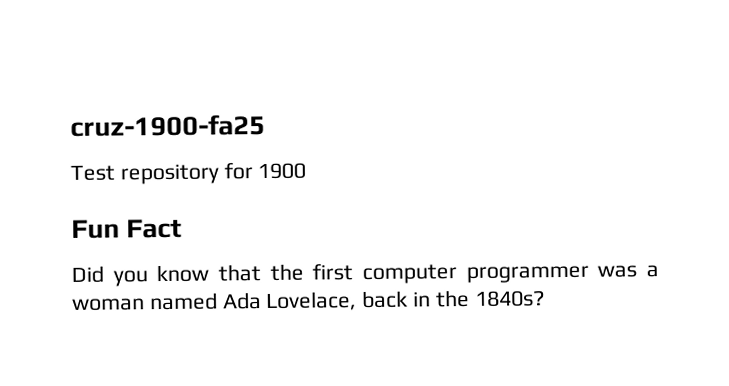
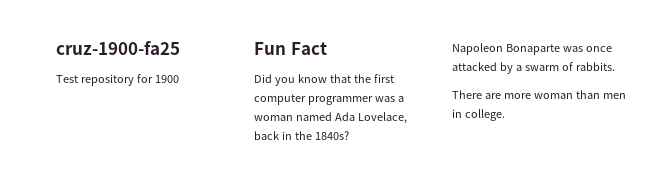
(545, 298) none -> [452,43,612,55] [452,62,615,74] [452,90,626,99] [452,109,505,121] // Napoleon Bonaparte was once attacked by a swarm of rabbits. // There are more woman than men in college.

